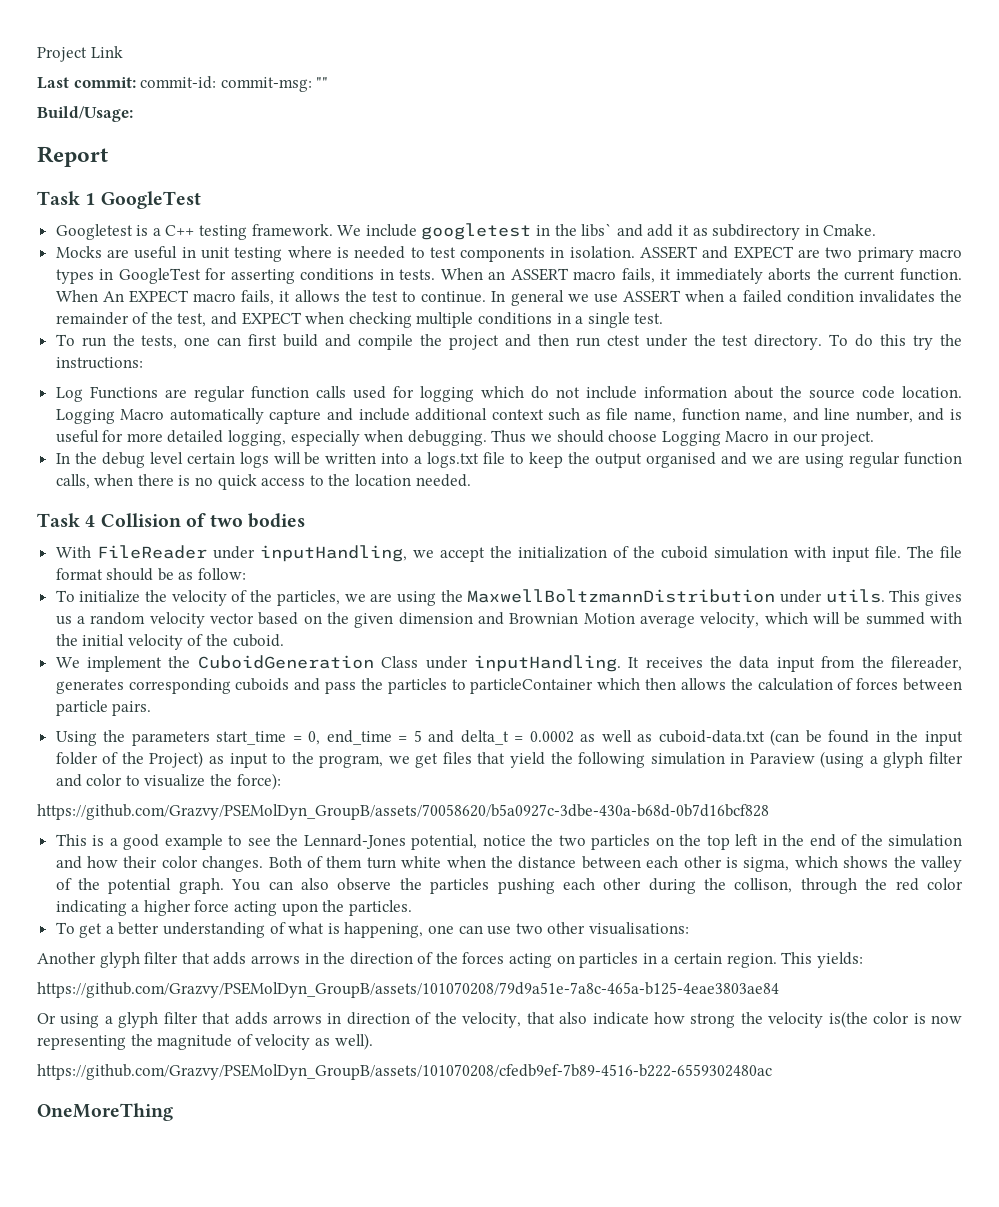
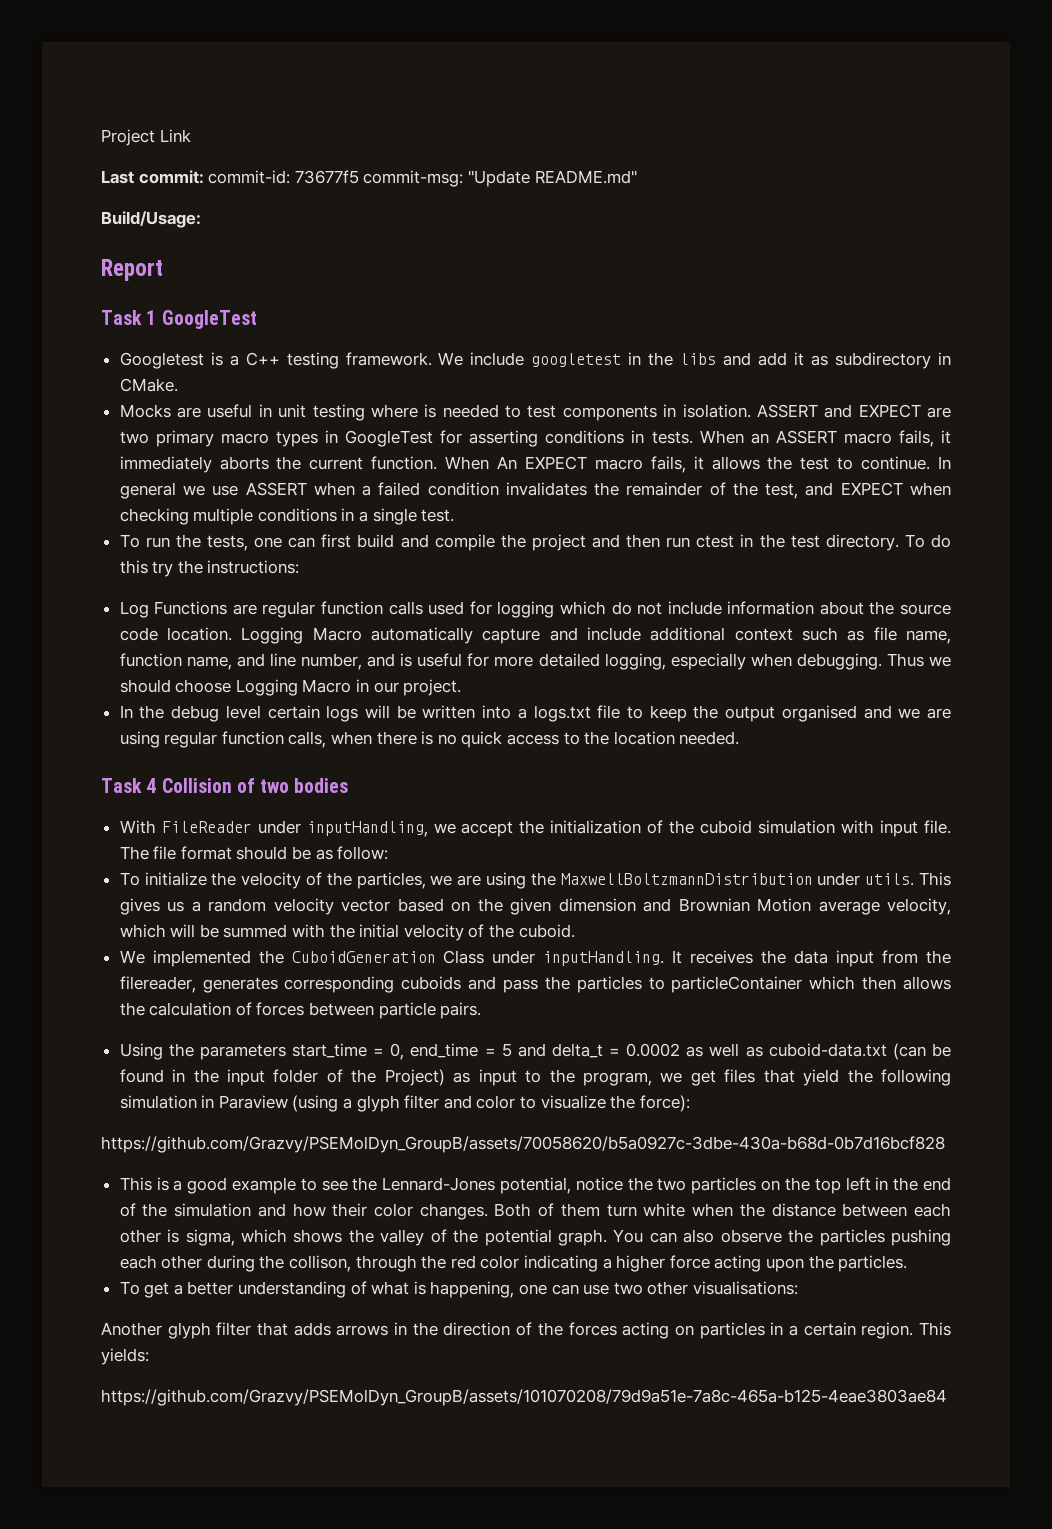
[220,77,329,92] commit-msg: "" -> [294,170,637,187] 73677f5 commit-msg: "Update README.md"
[581,223,613,237] libs` -> [680,353,717,365] libs
[823,224,877,236] Cmake. -> [119,378,178,392] CMake.
[645,334,688,347] under -> [740,534,754,547] in
[87,656,163,672] implement -> [152,950,251,967] implemented
[37,1011,962,1028] [37,1033,373,1050] [37,1064,772,1080] [37,1103,173,1121] // Or using a glyph filter that adds arrows in direction of the velocity, that also indicate how strong the velocity is(the color is now representing the magnitude of velocity as well). // https://github.com/Grazvy/PSEMolDyn_GroupB/assets/101070208/cfedb9ef-7b89-4516-b222-6559302480ac // OneMoreThing -> (947, 1397) none

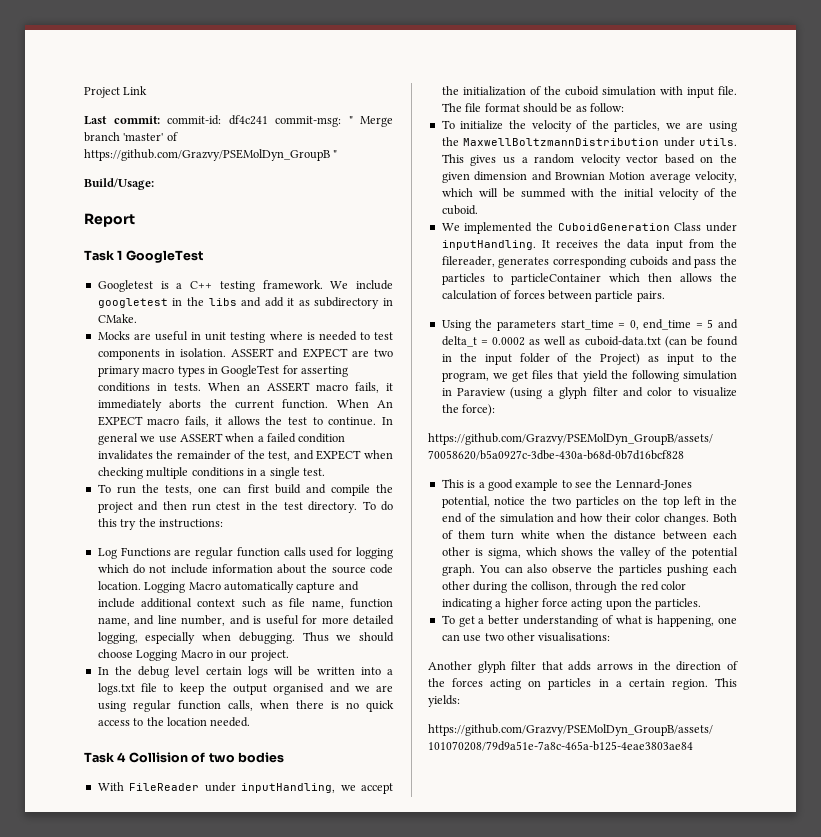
[294,170,637,187] 73677f5 commit-msg: "Update README.md" -> [228,115,393,127] [84,132,178,142] [84,149,338,161] df4c241 commit-msg: " Merge branch 'master' of https://github.com/Grazvy/PSEMolDyn_GroupB "

